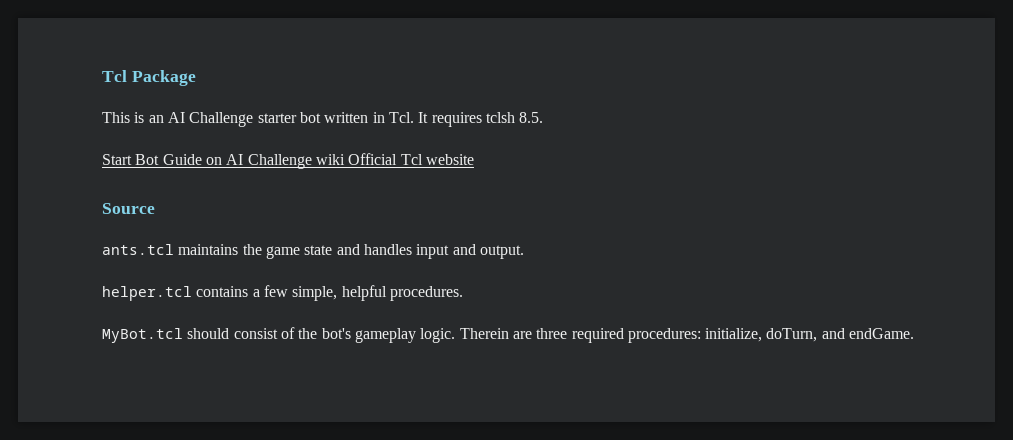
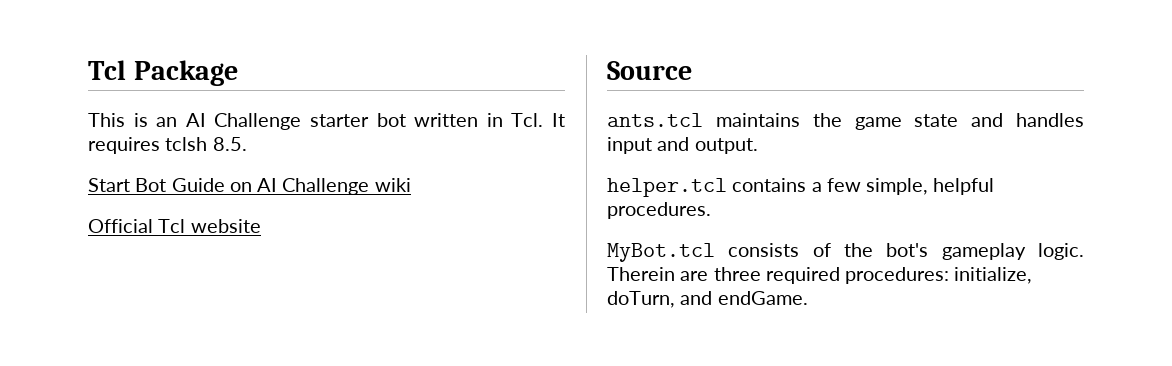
(345, 159) none -> (411, 185) //
[187,328,278,339] should consist -> [728,243,800,257] consists

